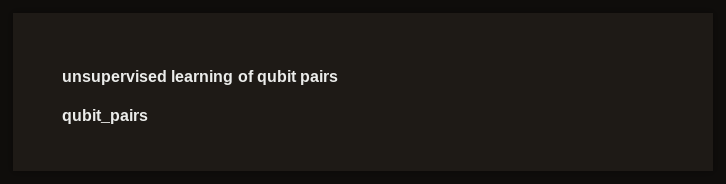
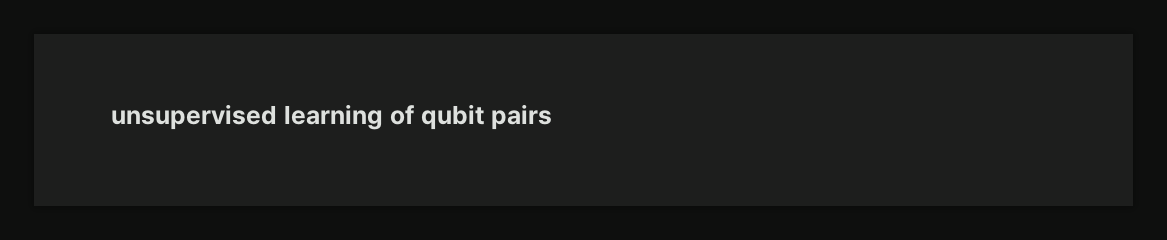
[62,109,148,124] // qubit_pairs -> (552, 117) none

